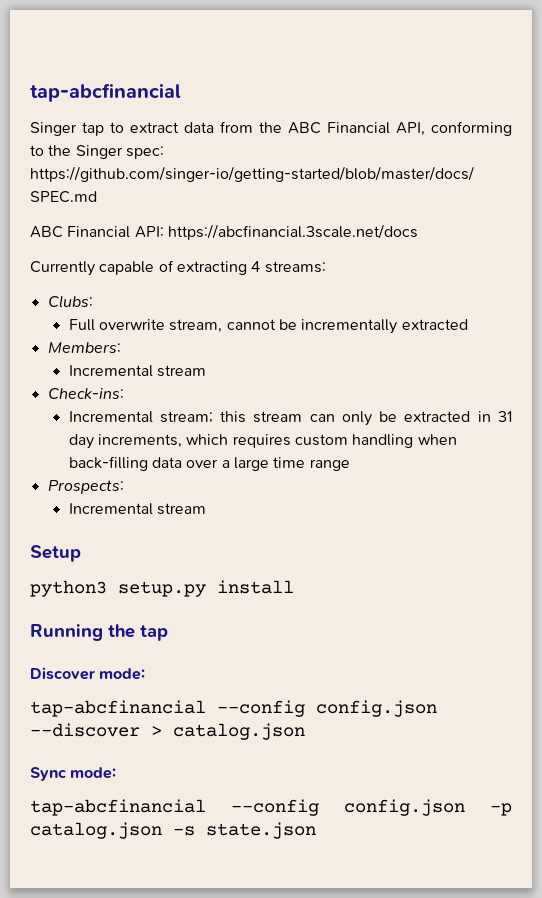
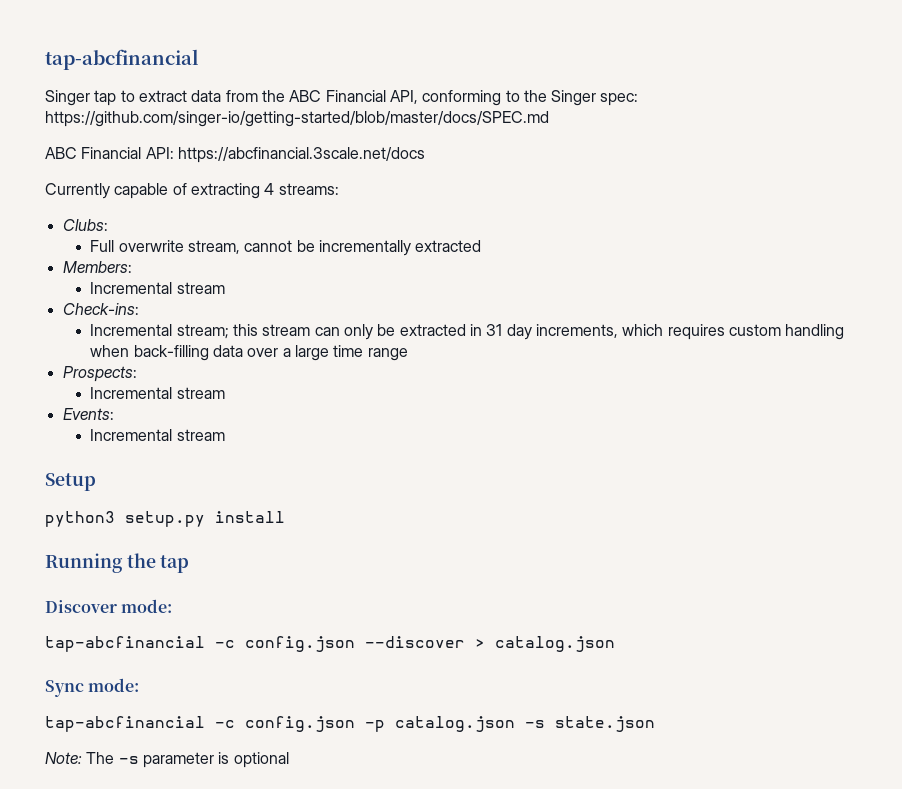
(206, 509) none -> [62,408,114,420] [90,429,225,441] // Events: // Incremental stream
[217,700,305,717] --config -> [215,640,235,648] -c
[231,799,319,816] --config -> [215,720,235,728] -c
(316, 830) none -> [45,752,289,768] // Note: The -s parameter is optional

